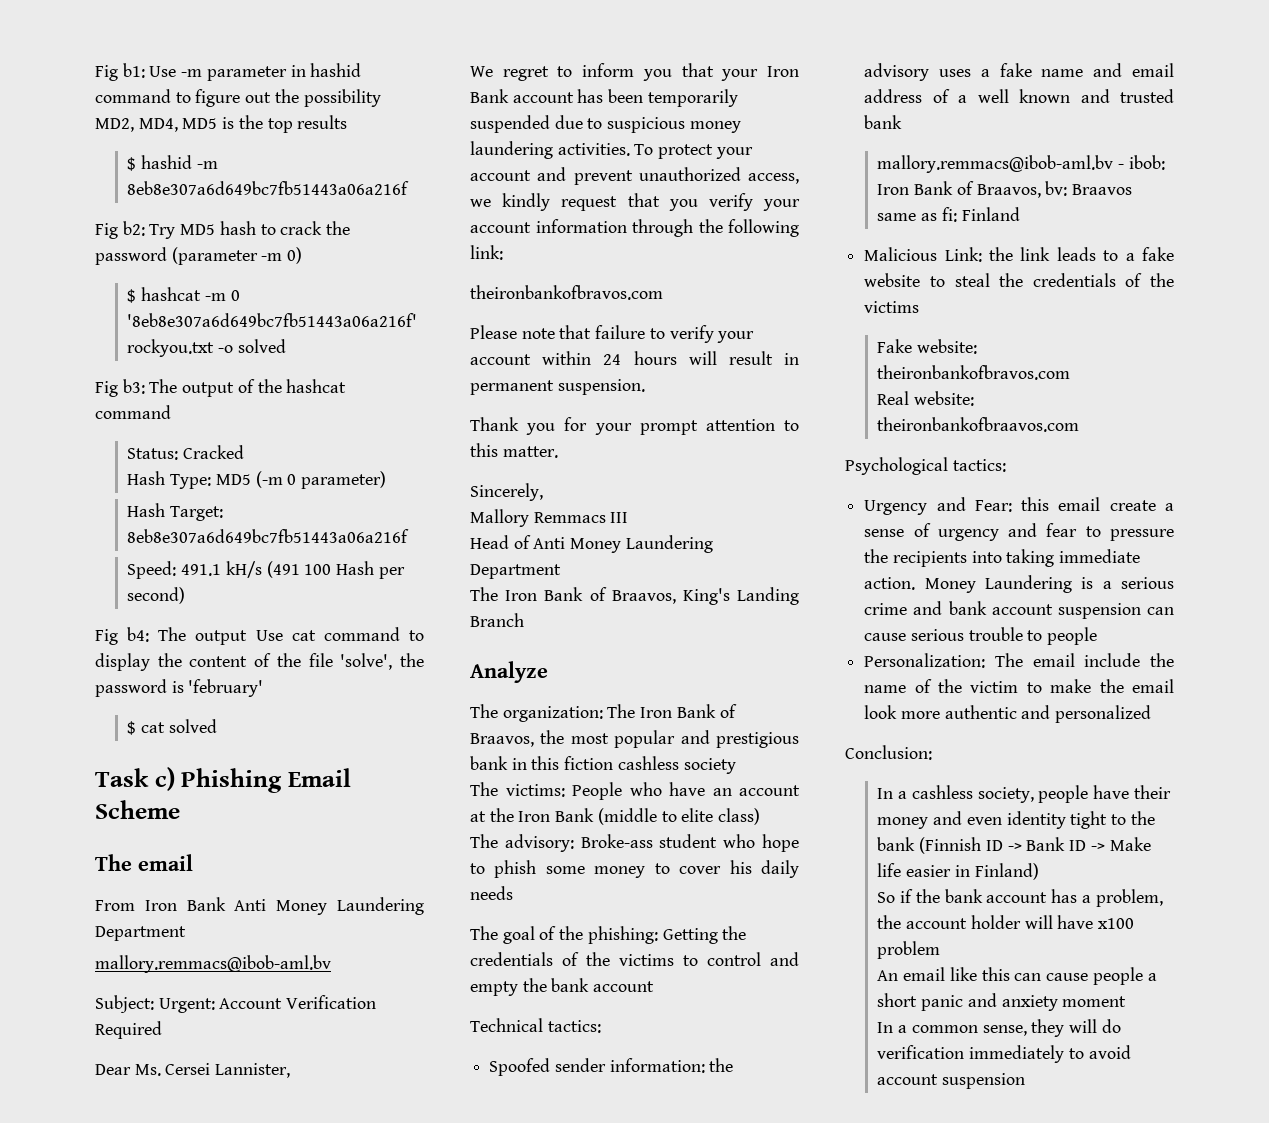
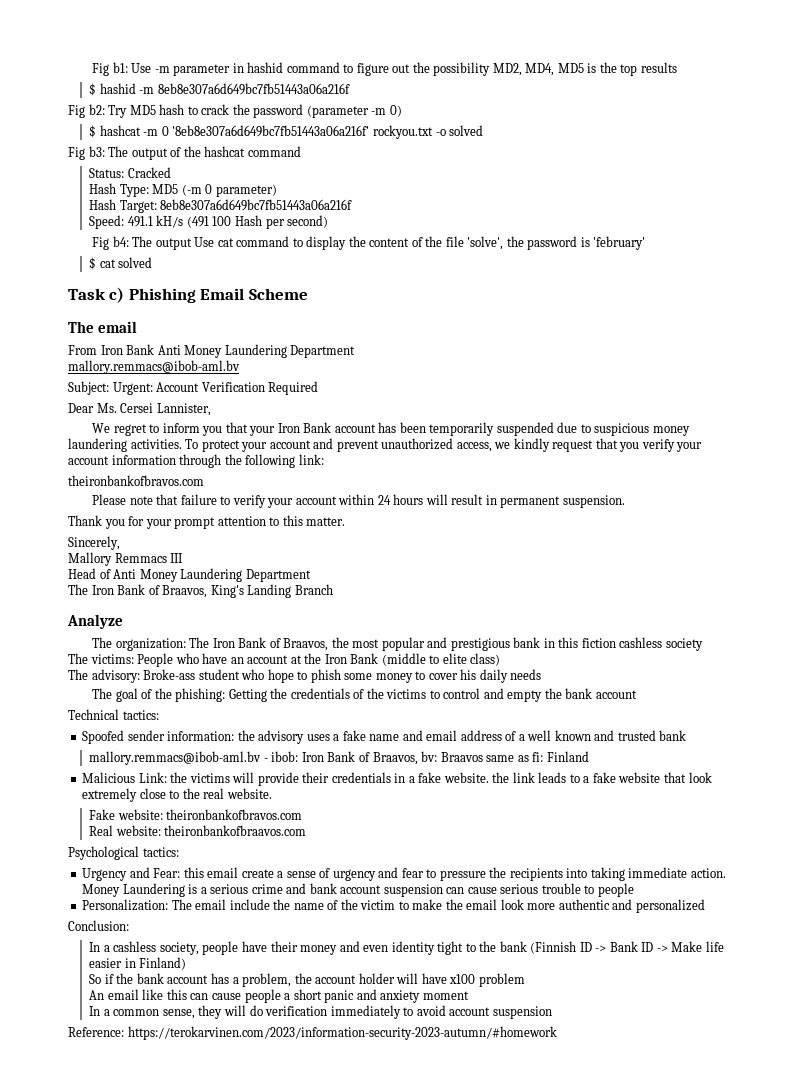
(1014, 254) none -> [189,772,510,786] victims will provide their credentials in a fake website. the
[929,273,1174,287] [864,301,920,313] to steal the credentials of the victims -> [663,772,712,783] [82,788,272,802] that look extremely close to the real website.
(1026, 1081) none -> [68,1026,557,1040] // Reference: https://terokarvinen.com/2023/information-security-2023-autumn/#homework

